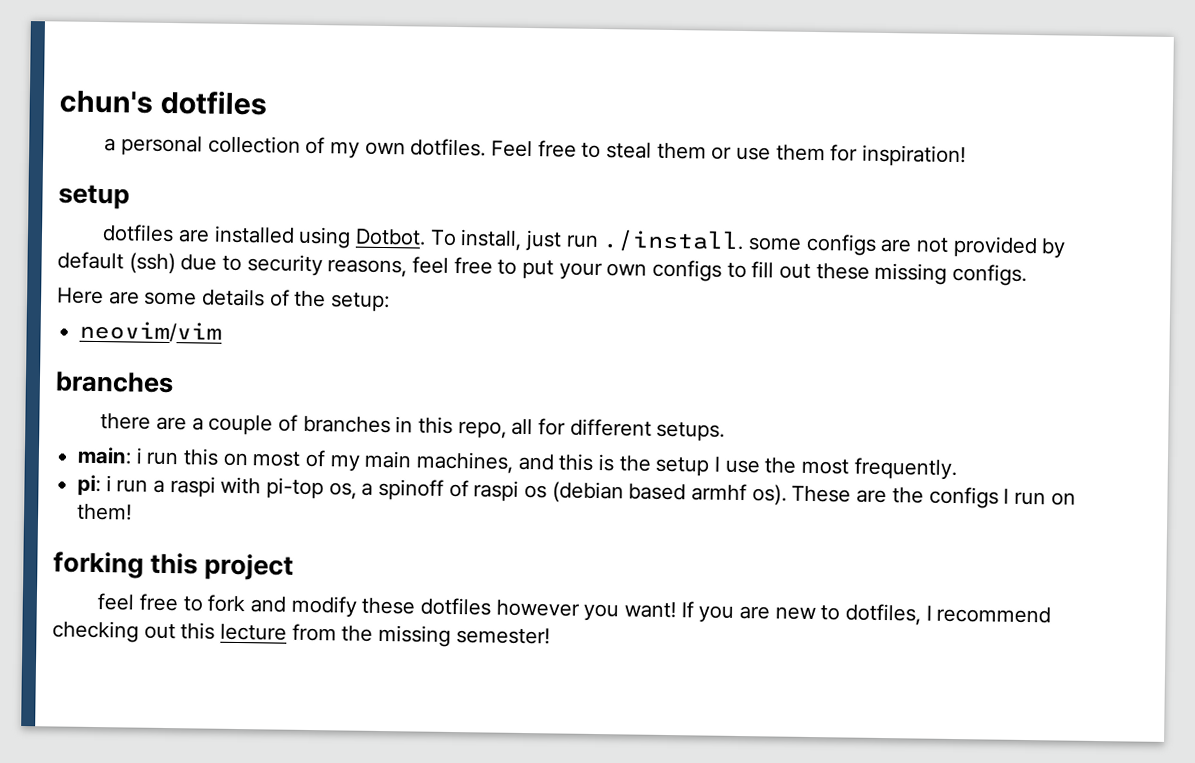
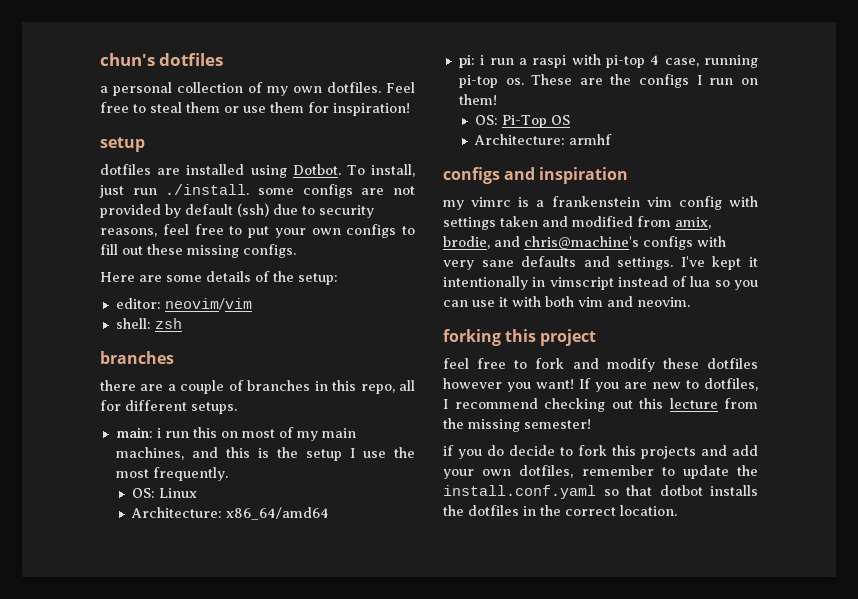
(391, 302) none -> [115,298,161,309] editor:
(223, 331) none -> [115,318,182,329] // shell: zsh
(957, 469) none -> [132,488,198,498] [131,507,330,520] // OS: Linux // Architecture: x86_64/amd64
[328,478,787,506] os, a spinoff of raspi os (debian based armhf os). -> [650,55,758,68] [458,75,524,88] 4 case, running pi-top os.
(133, 512) none -> [475,115,571,128] [474,134,613,145] [443,167,629,184] [443,196,758,210] [443,216,711,230] [443,236,726,250] [443,256,758,270] [443,276,758,290] [443,296,690,307] // OS: Pi-Top OS // Architecture: armhf // configs and inspiration // my vimrc is a frankenstein vim config with settings taken and modified from amix, brodie, and chris@machine's configs with very sane defaults and settings. I've kept it intentionally in vimscript instead of lua so you can use it with both vim and neovim.
(550, 636) none -> [443,445,758,459] [443,465,758,479] [443,485,758,499] [443,505,677,516] // if you do decide to fork this projects and add your own dotfiles, remember to update the install.conf.yaml so that dotbot installs the dotfiles in the correct location.

